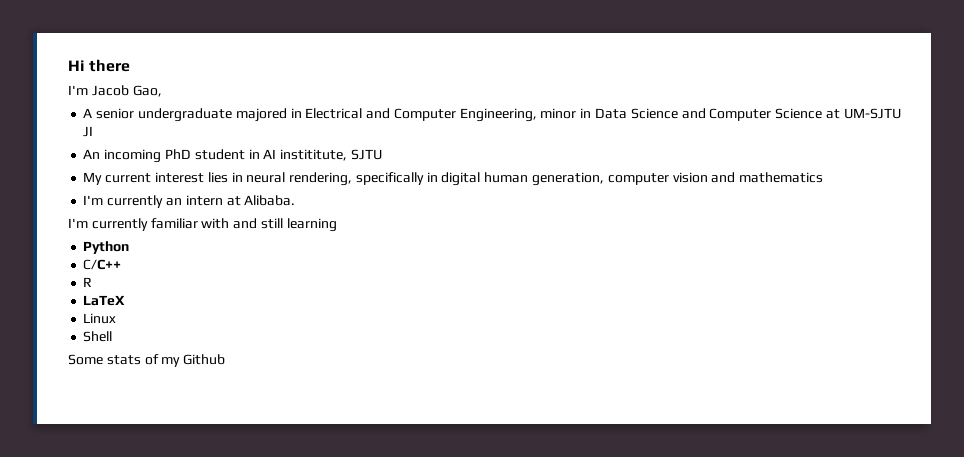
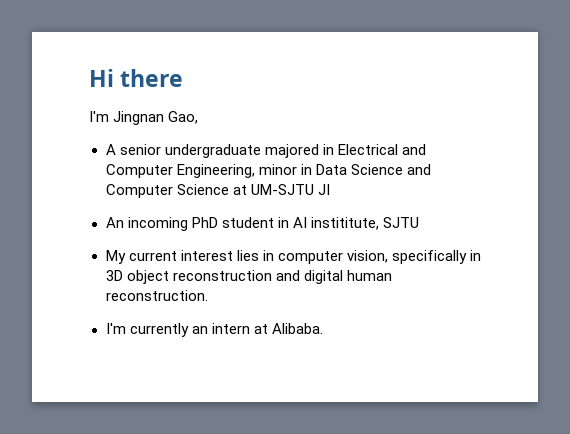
[91,85,129,96] Jacob -> [113,111,165,125] Jingnan
[246,172,824,186] neural rendering, specifically in digital human generation, computer vision and mathematics -> [277,250,481,264] [105,270,392,284] [105,290,208,301] computer vision, specifically in 3D object reconstruction and digital human reconstruction.
[68,218,337,232] [83,241,130,254] [83,259,122,270] [83,277,93,287] [83,295,126,306] [83,313,117,324] [83,331,113,342] [68,354,226,367] // I'm currently familiar with and still learning // Python // C/C++ // R // LaTeX // Linux // Shell // Some stats of my Github -> (323, 328) none

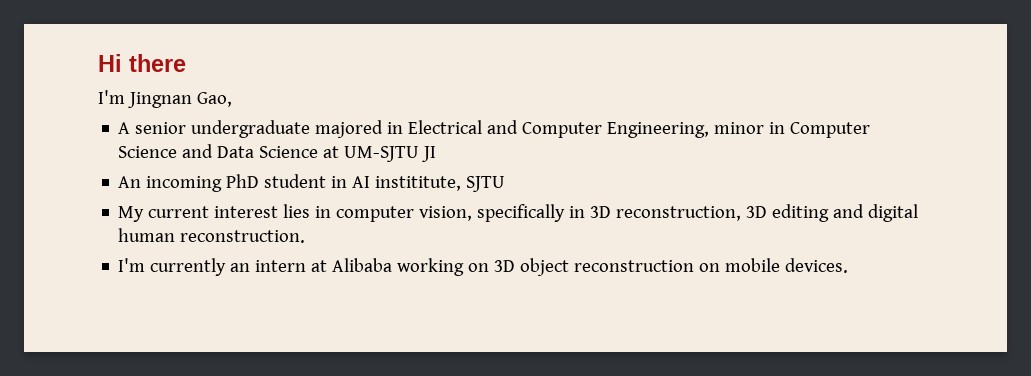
[315,164,347,175] Data -> [790,122,871,138] Computer
[105,184,173,198] Computer -> [217,146,255,158] Data
[126,270,272,284] object reconstruction -> [616,204,830,222] reconstruction, 3D editing
[271,323,323,334] Alibaba. -> [332,258,849,276] Alibaba working on 3D object reconstruction on mobile devices.

